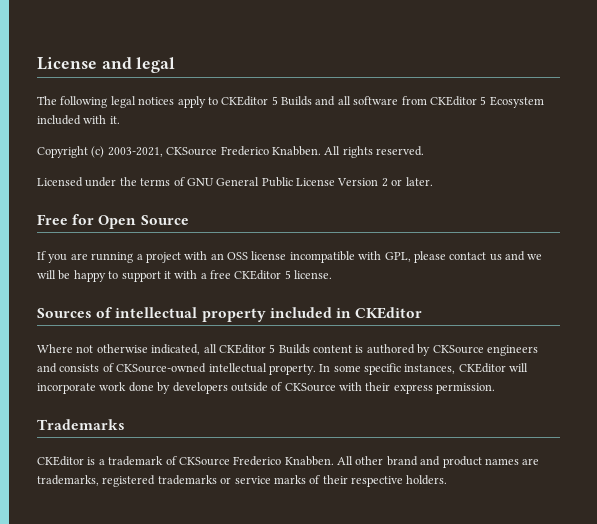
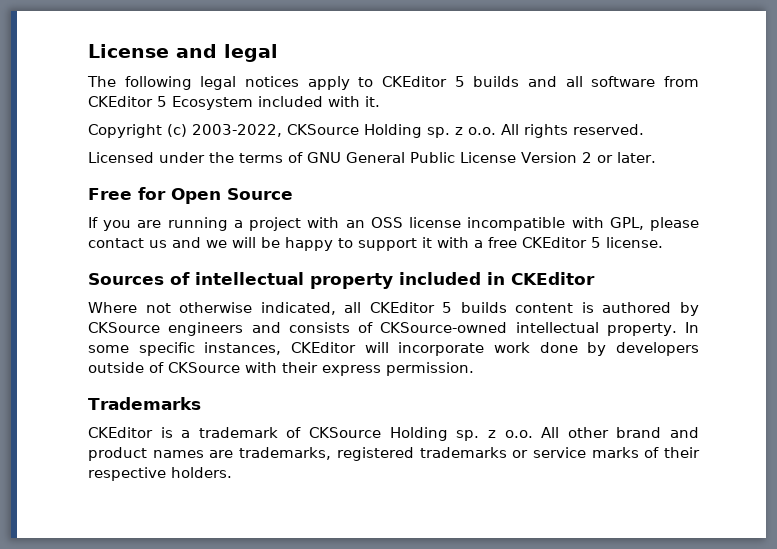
[281,96,312,106] Builds -> [473,76,520,87] builds
[107,146,321,157] 2003-2021, CKSource Frederico Knabben. -> [192,124,496,138] 2003-2022, CKSource Holding sp. z o.o.
[278,344,310,354] Builds -> [460,302,507,313] builds
[233,456,334,466] Frederico Knabben. -> [389,427,533,441] Holding sp. z o.o.

